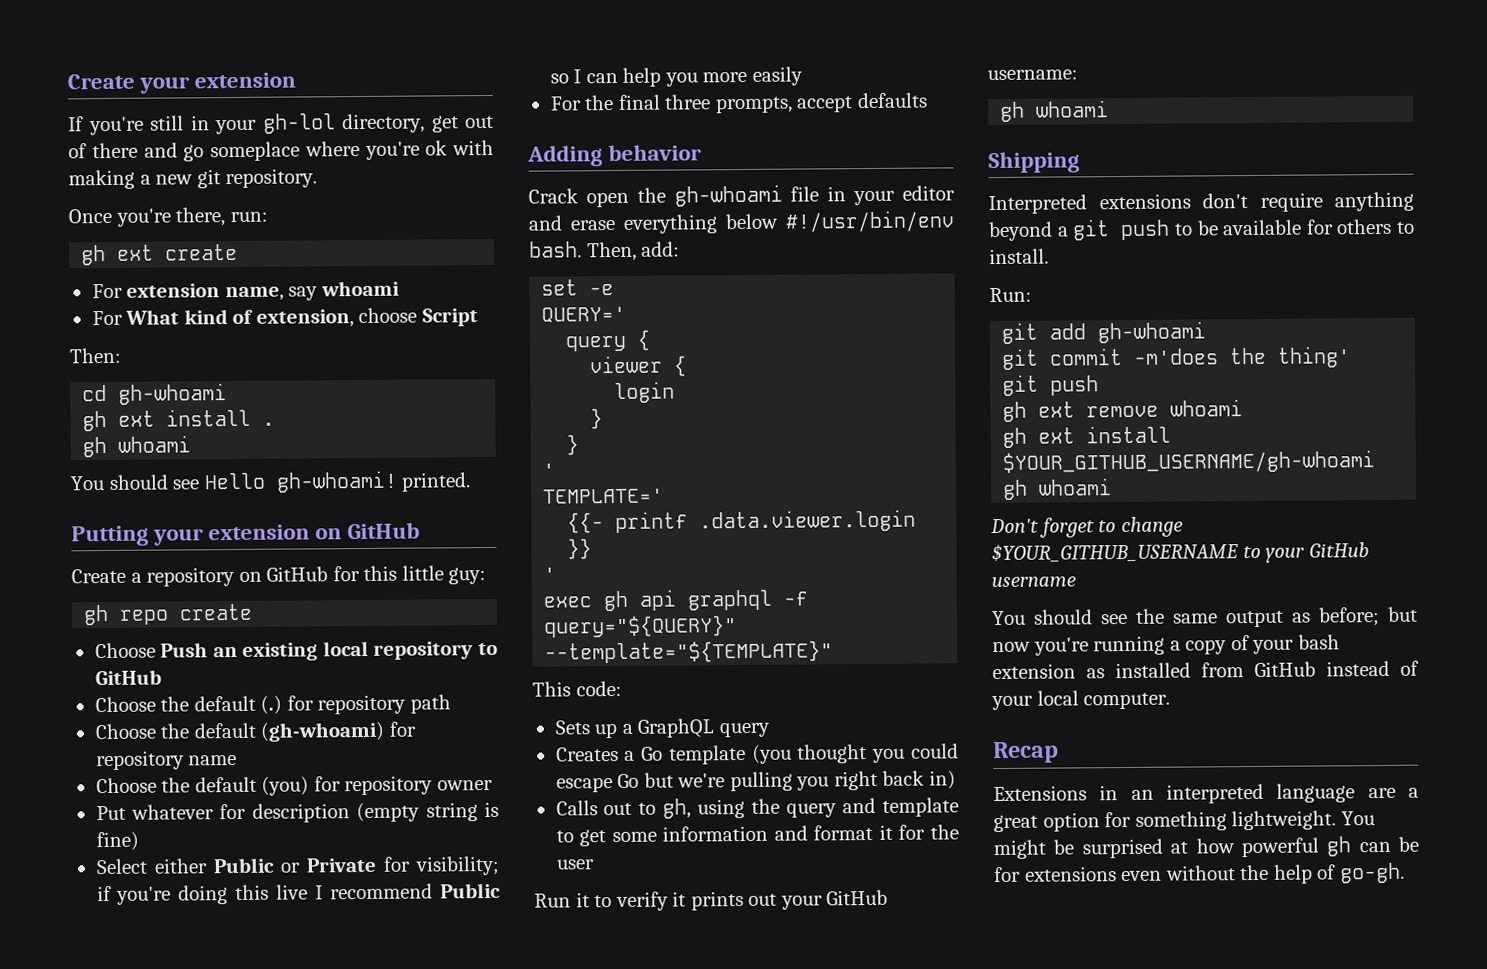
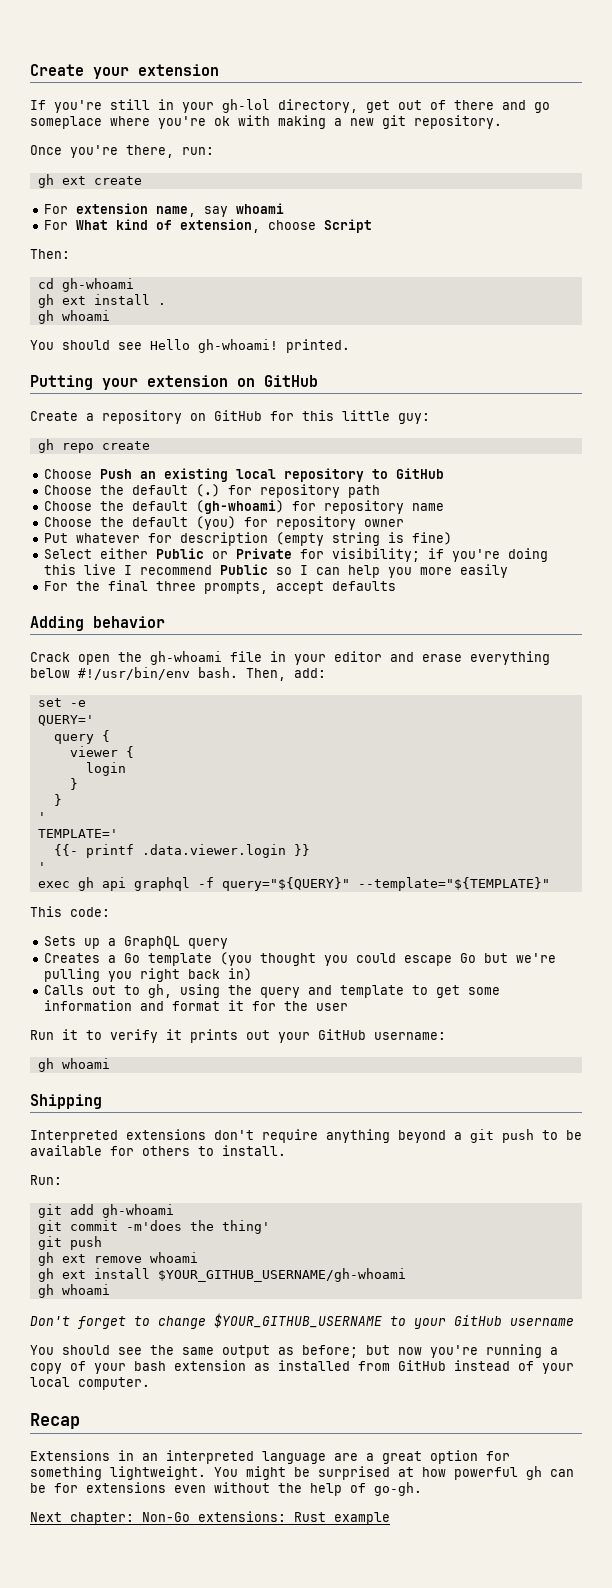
(1405, 873) none -> [30,1511,390,1525] // Next chapter: Non-Go extensions: Rust example

